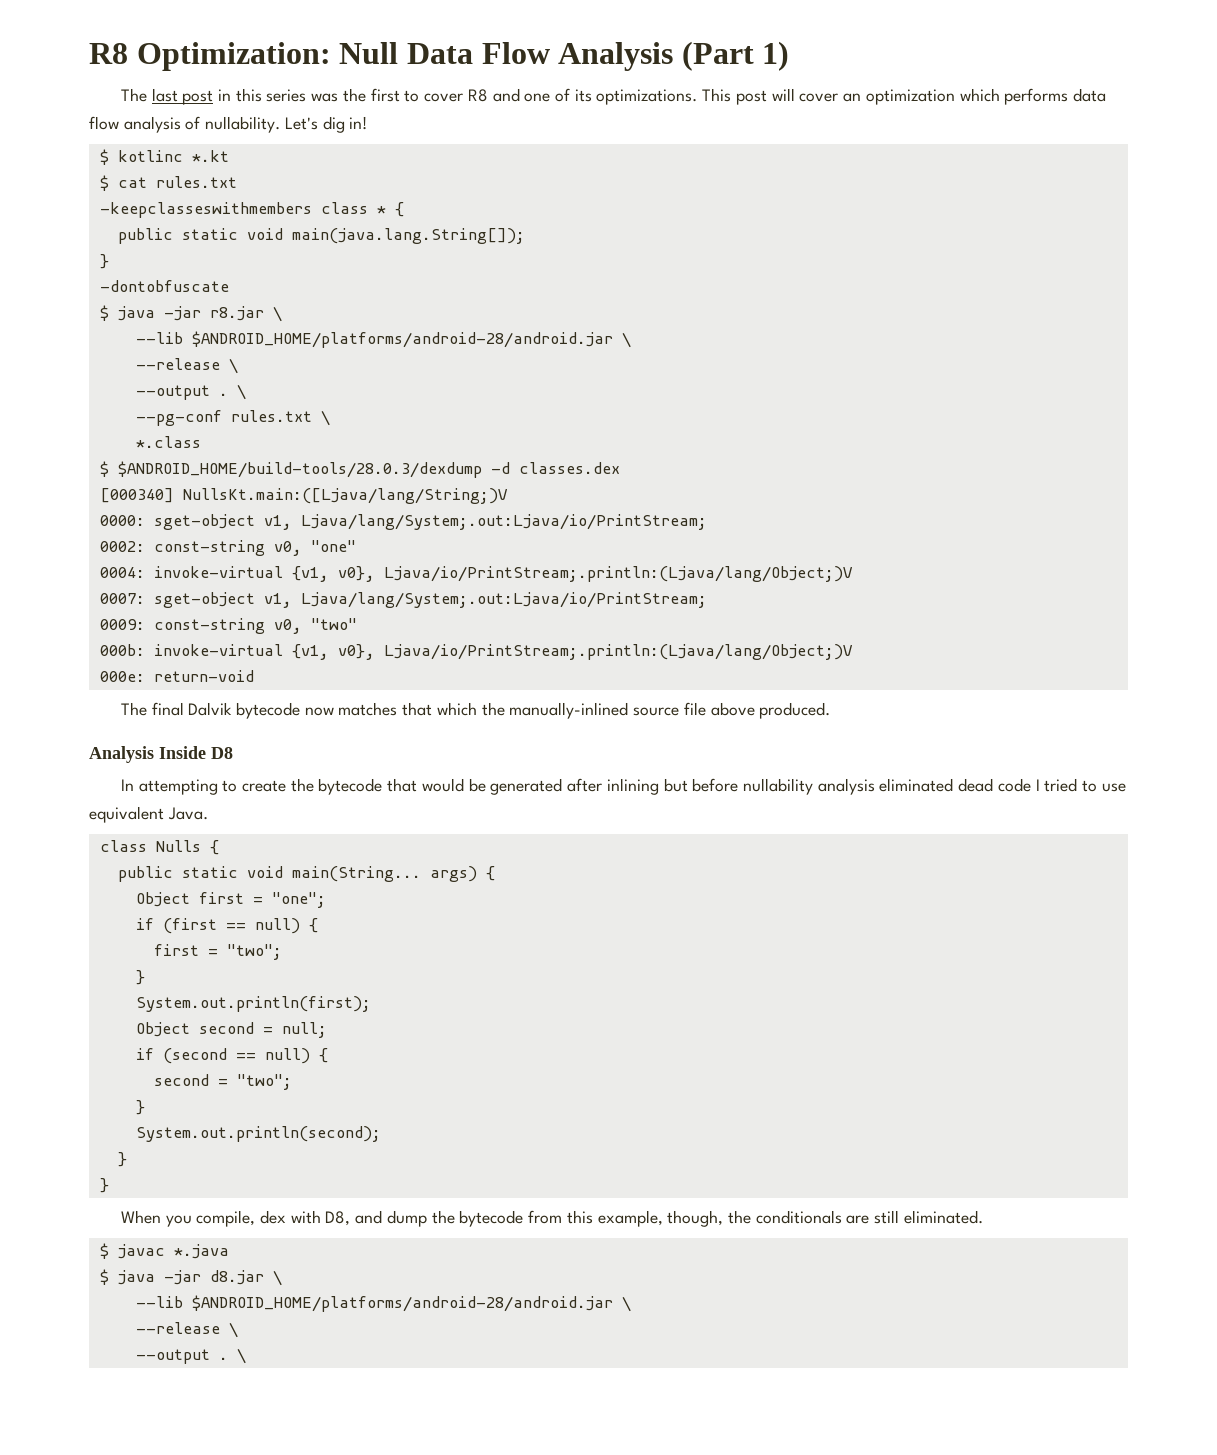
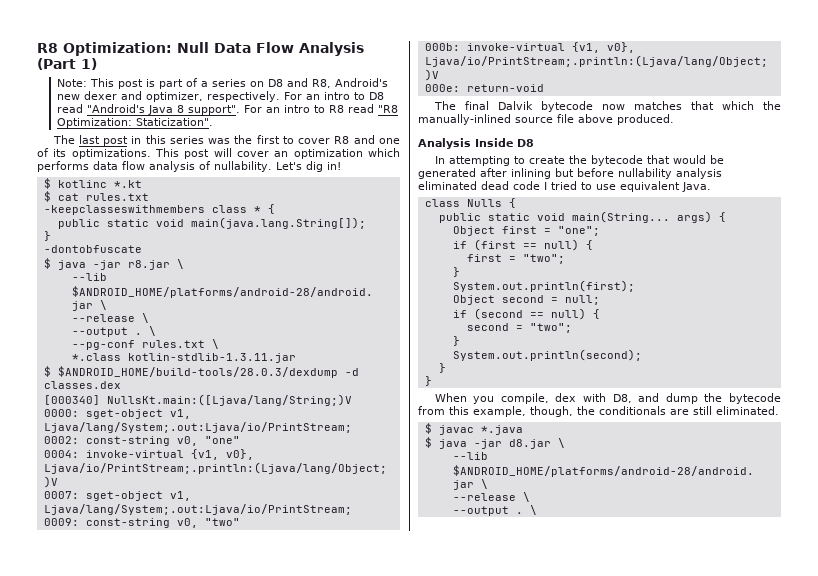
(790, 56) none -> [56,78,388,89] [56,91,384,102] [56,104,398,115] [56,118,213,128] // Note: This post is part of a series on D8 and R8, Android's new dexer and optimizer, respectively. For an intro to D8 read "Android's Java 8 support". For an intro to R8 read "R8 Optimization: Staticization".
(201, 442) none -> [127,353,296,363] kotlin-stdlib-1.3.11.jar

